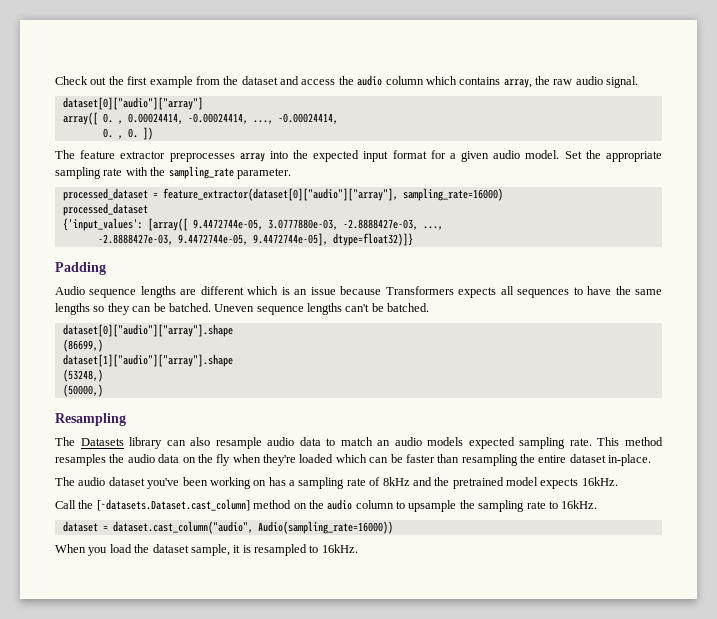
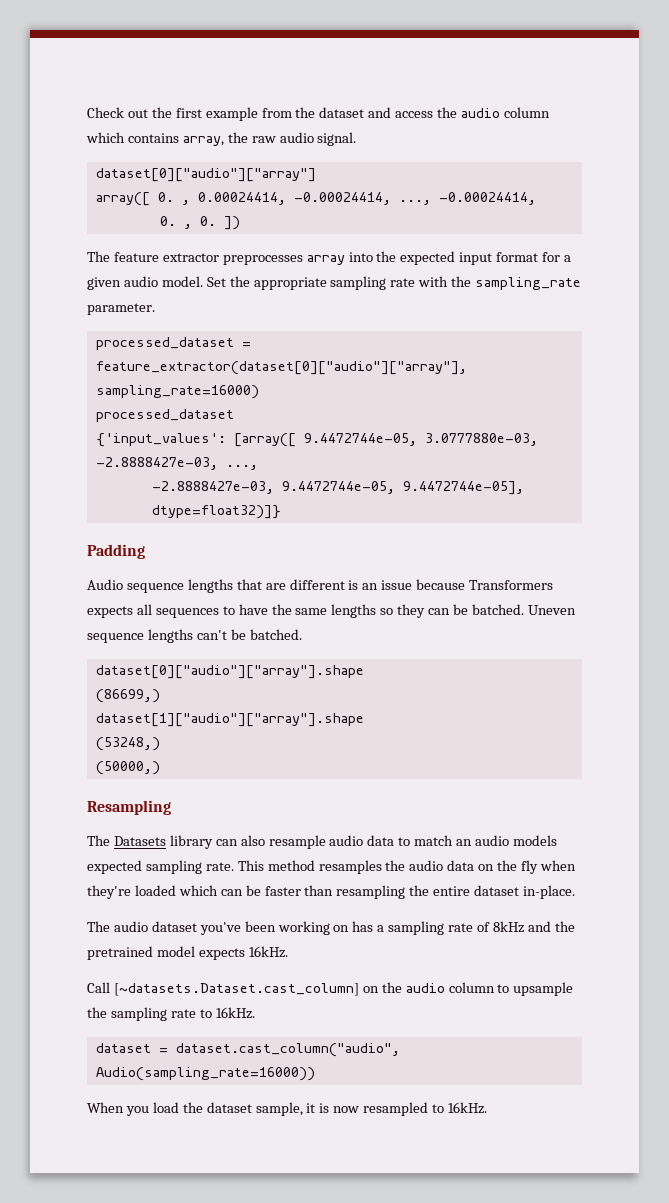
(176, 292) none -> [236,579,262,590] that
[247,286,279,295] which -> (345, 584) none
[78,499,292,511] the [~datasets.Dataset.cast_column] method -> [113,983,359,996] [~datasets.Dataset.cast_column]
(251, 549) none -> [333,1106,360,1113] now

